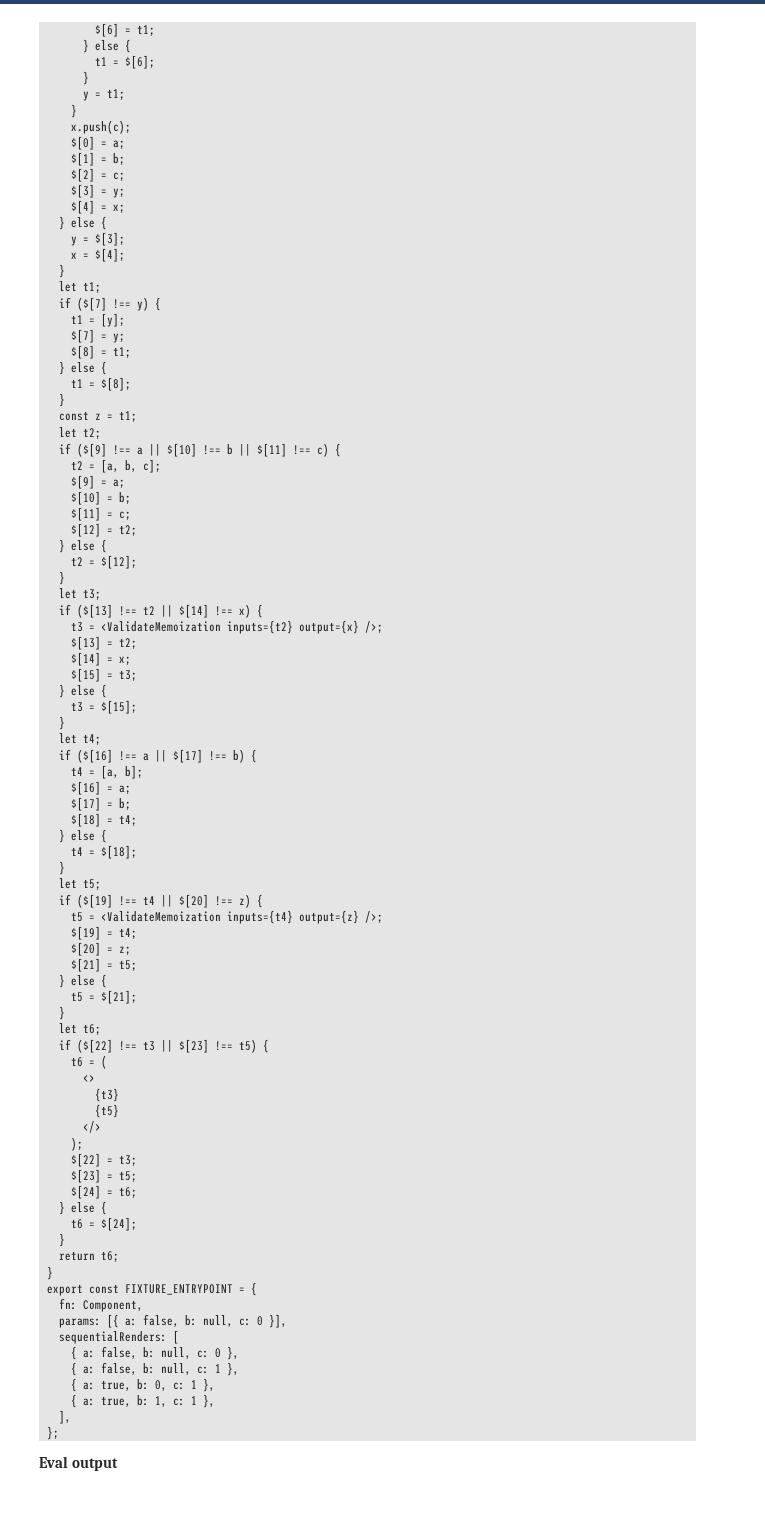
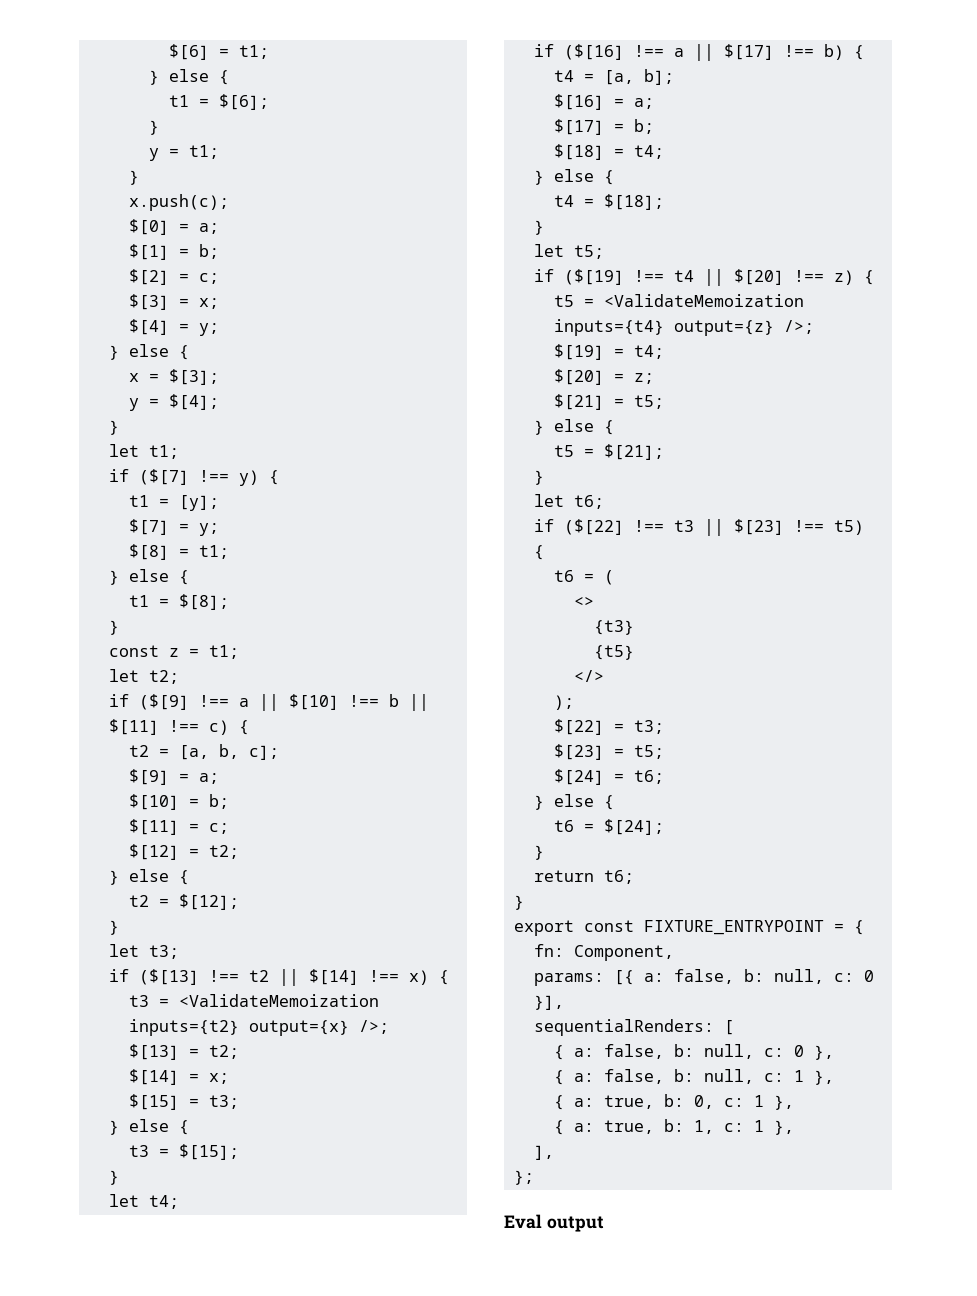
[112,188,125,198] y; -> [198,298,219,309] x;
[112,204,125,213] [58,216,107,230] [70,236,77,246] x; // } else { // y -> [198,323,219,336] [108,344,189,360] [128,373,139,382] y; // } else { // x
[70,252,77,259] x -> [128,398,139,411] y

